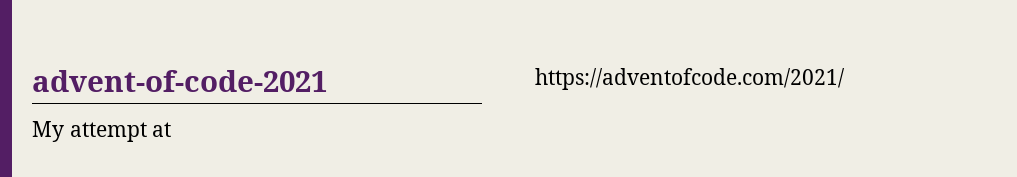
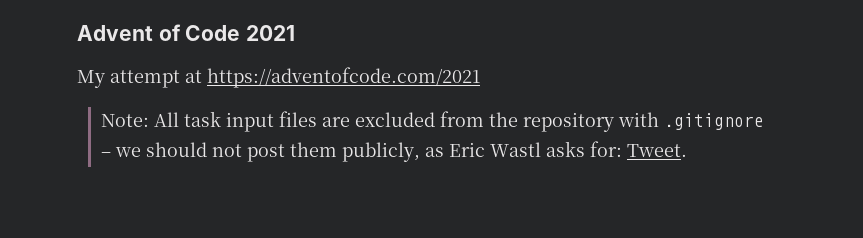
[32,70,327,92] advent-of-code-2021 -> [77,24,296,41] Advent of Code 2021
[535,68,845,90] https://adventofcode.com/2021/ -> [207,67,480,88] [100,111,764,132] [100,141,687,162] https://adventofcode.com/2021 // Note: All task input files are excluded from the repository with .gitignore – we should not post them publicly, as Eric Wastl asks for: Tweet.

